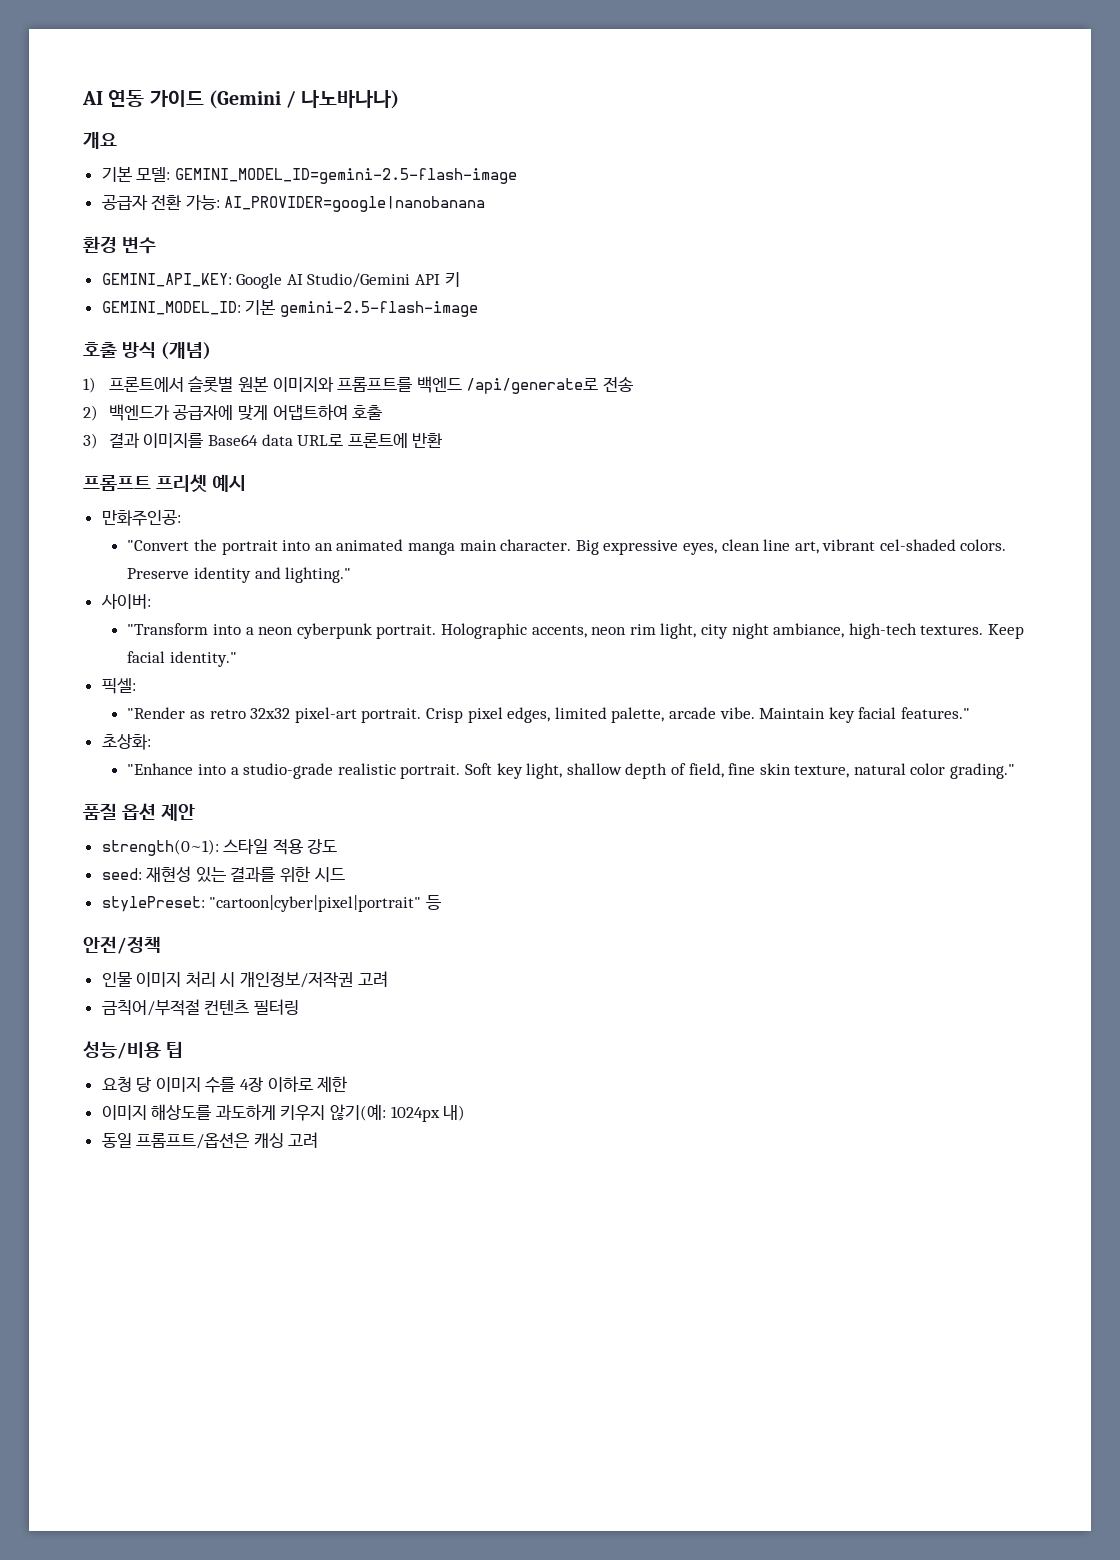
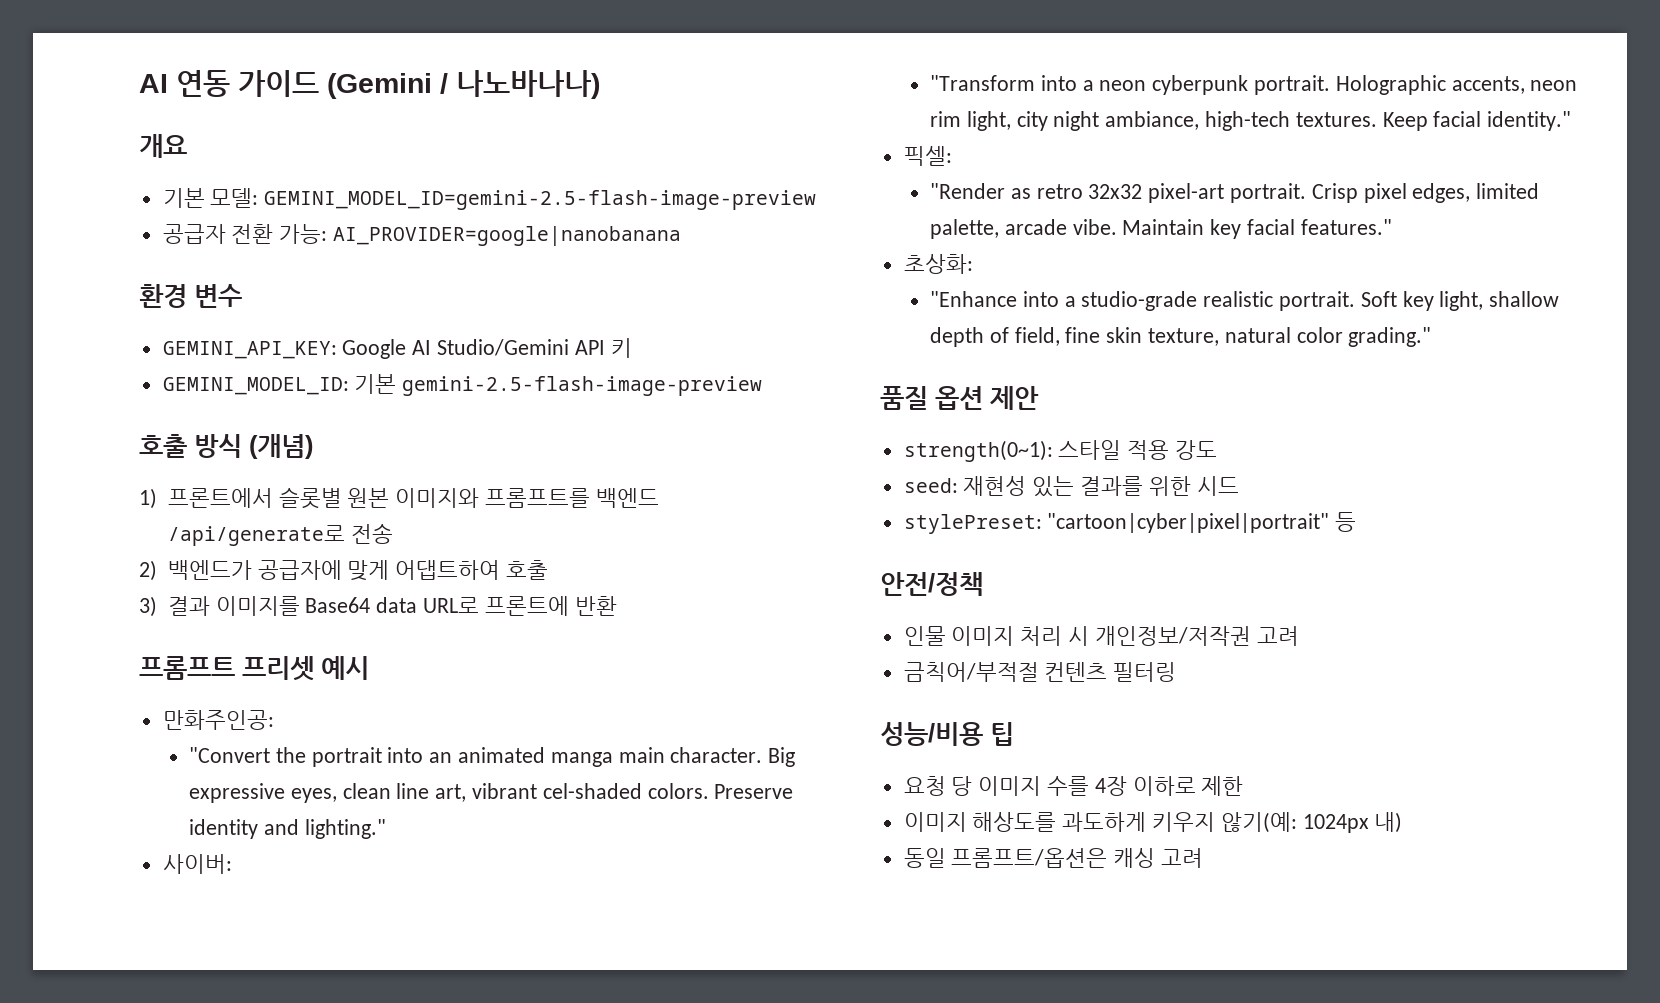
[174,168,517,184] GEMINI_MODEL_ID=gemini-2.5-flash-image -> [264,190,817,210] GEMINI_MODEL_ID=gemini-2.5-flash-image-preview
[279,301,478,317] gemini-2.5-flash-image -> [402,376,763,396] gemini-2.5-flash-image-preview

